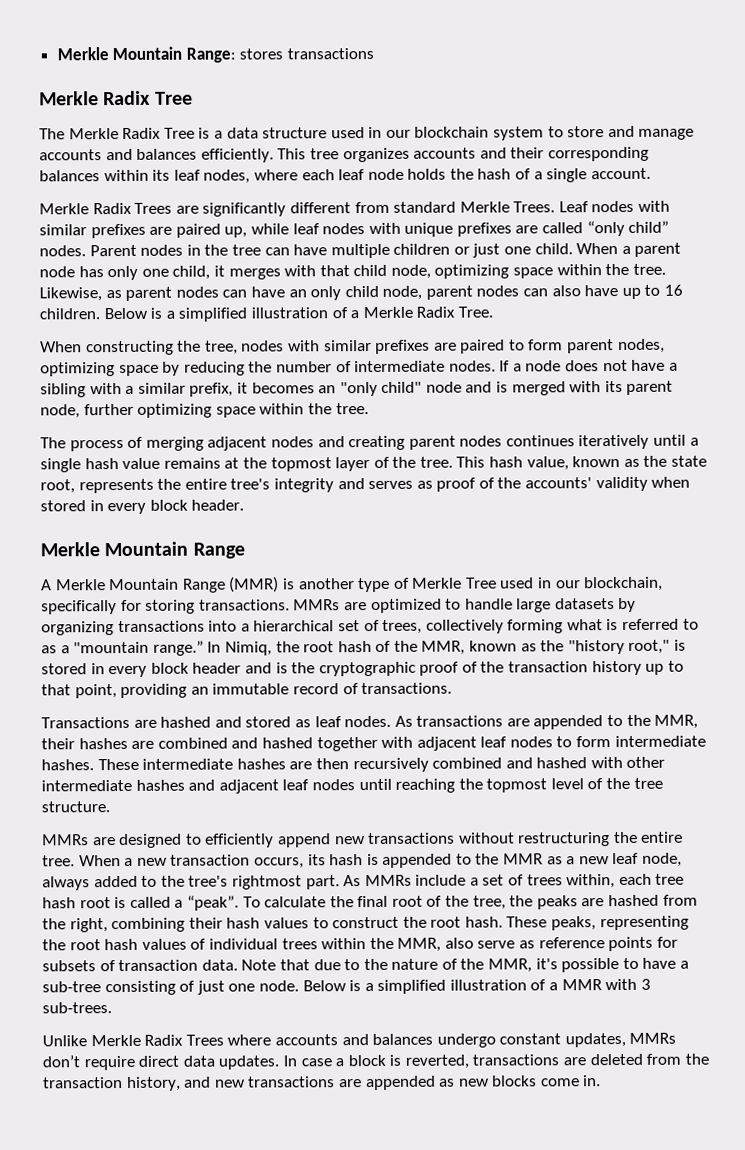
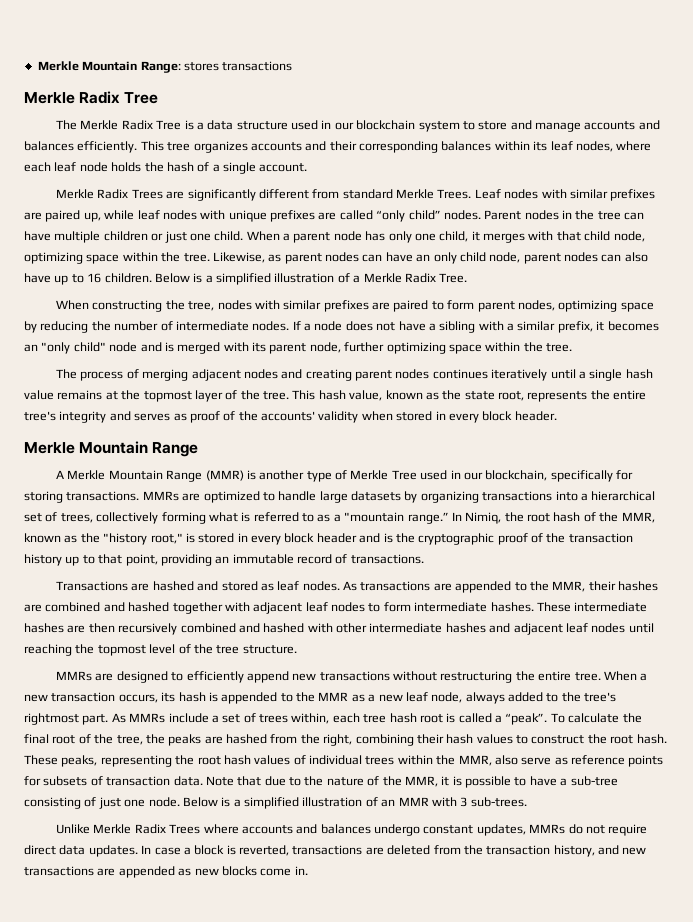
[535,958,558,970] it's -> [441,776,462,786] it is
[549,982,559,991] a -> [381,799,396,807] an
[42,1055,80,1068] don’t -> [568,824,605,834] do not

